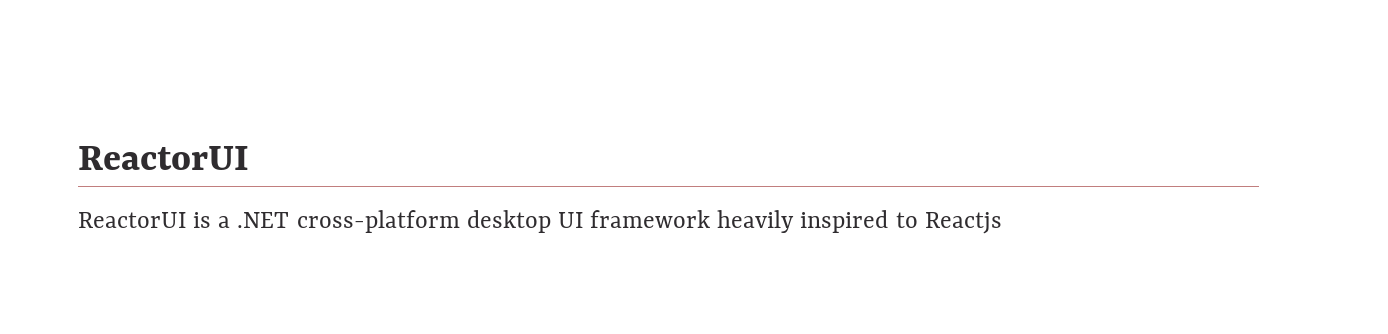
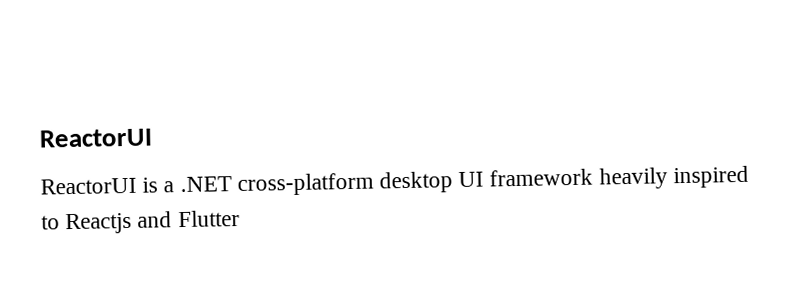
(1002, 223) none -> [137,209,240,228] and Flutter

